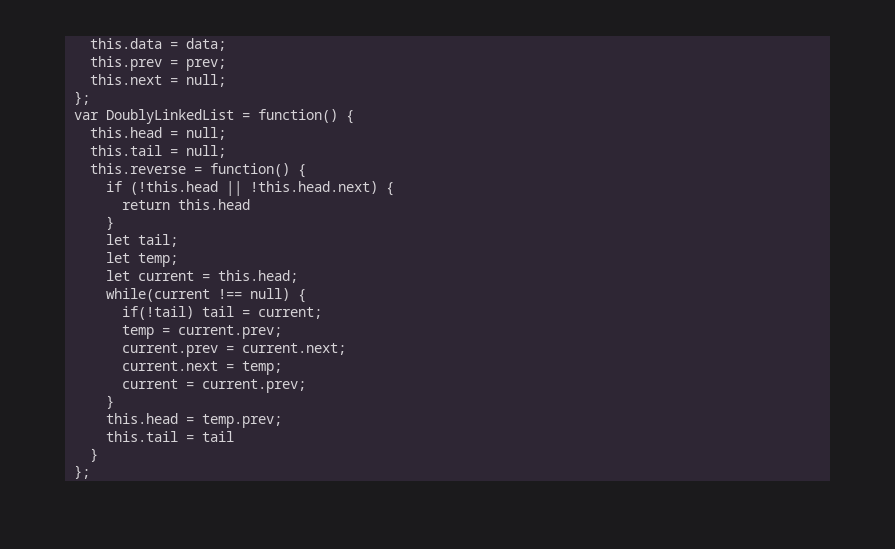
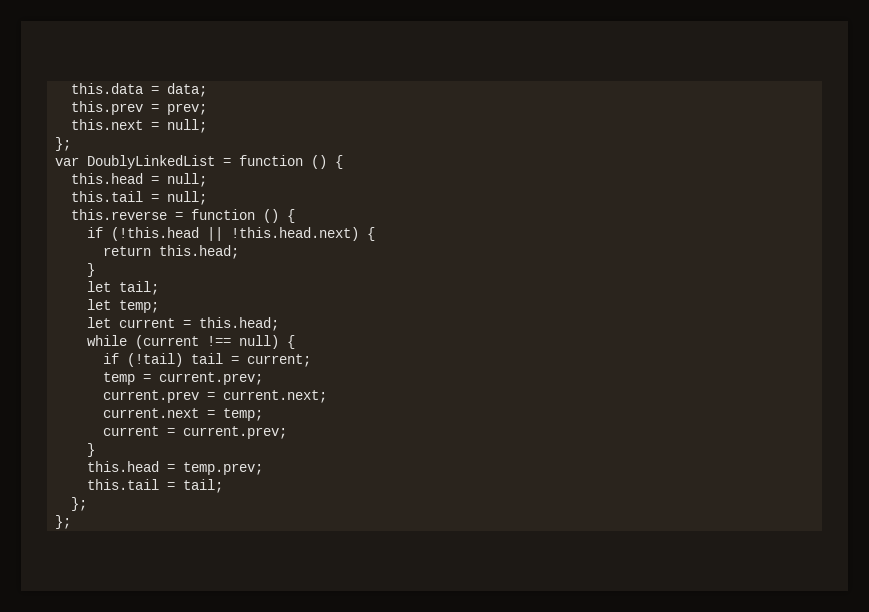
[257,109,338,123] function() -> [238,155,327,169] function ()
[209,163,290,177] function() -> [190,209,279,223] function ()
[177,199,250,210] this.head -> [158,245,239,259] this.head;
[105,288,210,302] while(current -> [86,335,199,349] while (current
[121,306,194,320] if(!tail) -> [102,353,183,367] if (!tail)
[201,431,234,442] [89,448,98,462] [73,465,90,479] tail // } // }; -> [182,479,223,493] [70,497,87,511] [54,515,71,529] tail; // }; // };

